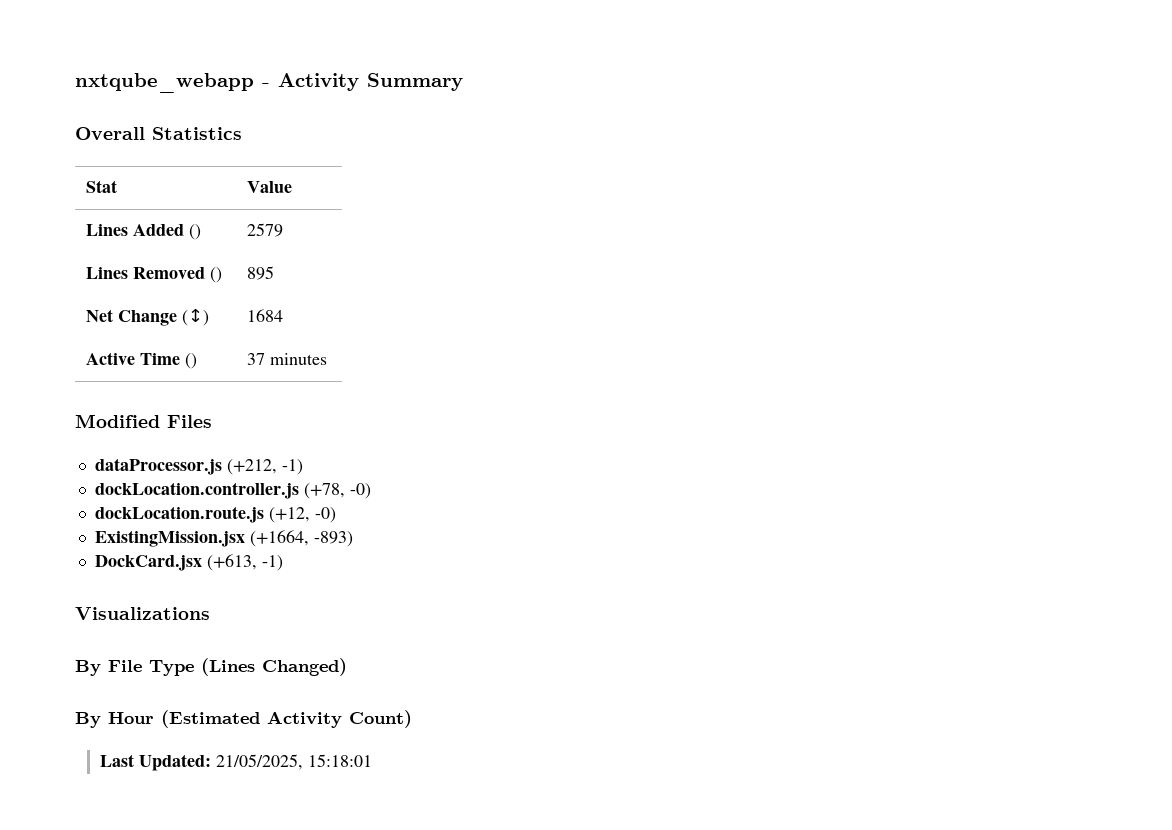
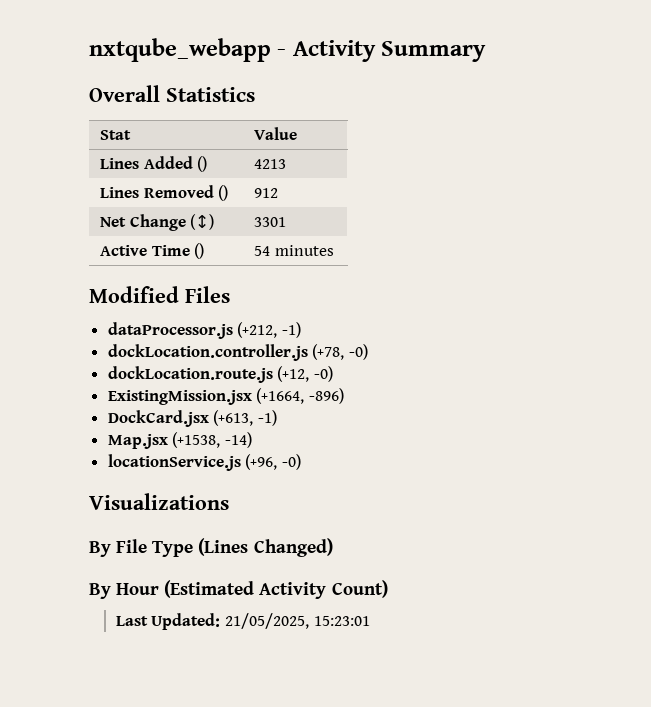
[247,223,284,237] 2579 -> [254,159,287,169] 4213
[247,266,275,280] 895 -> [254,188,279,198] 912
[247,309,284,322] 1684 -> [254,217,287,227] 3301
[247,353,266,365] 37 -> [254,246,271,256] 54
[313,531,353,547] -893) -> [308,388,344,404] -896)
(283, 563) none -> [107,432,252,449] [107,454,301,471] // Map.jsx (+1538, -14) // locationService.js (+96, -0)
[307,754,372,767] 15:18:01 -> [313,616,370,626] 15:23:01

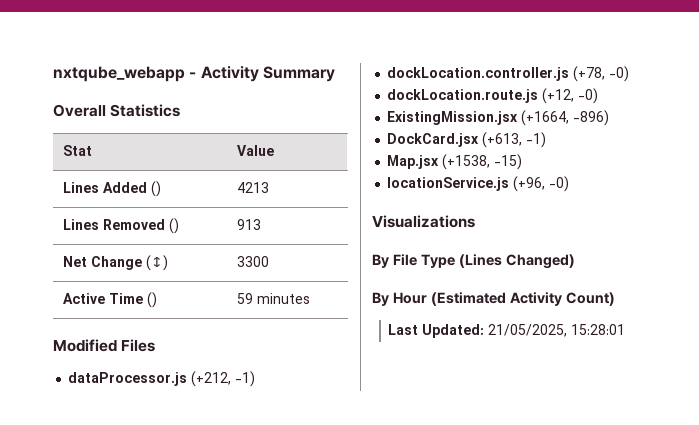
[254,188,279,198] 912 -> [236,219,261,230] 913
[254,217,287,227] 3301 -> [236,256,269,267] 3300
[254,246,271,256] 54 -> [236,293,253,304] 59
[224,432,252,448] -14) -> [494,154,523,170] -15)
[313,616,370,626] 15:23:01 -> [571,324,626,335] 15:28:01

